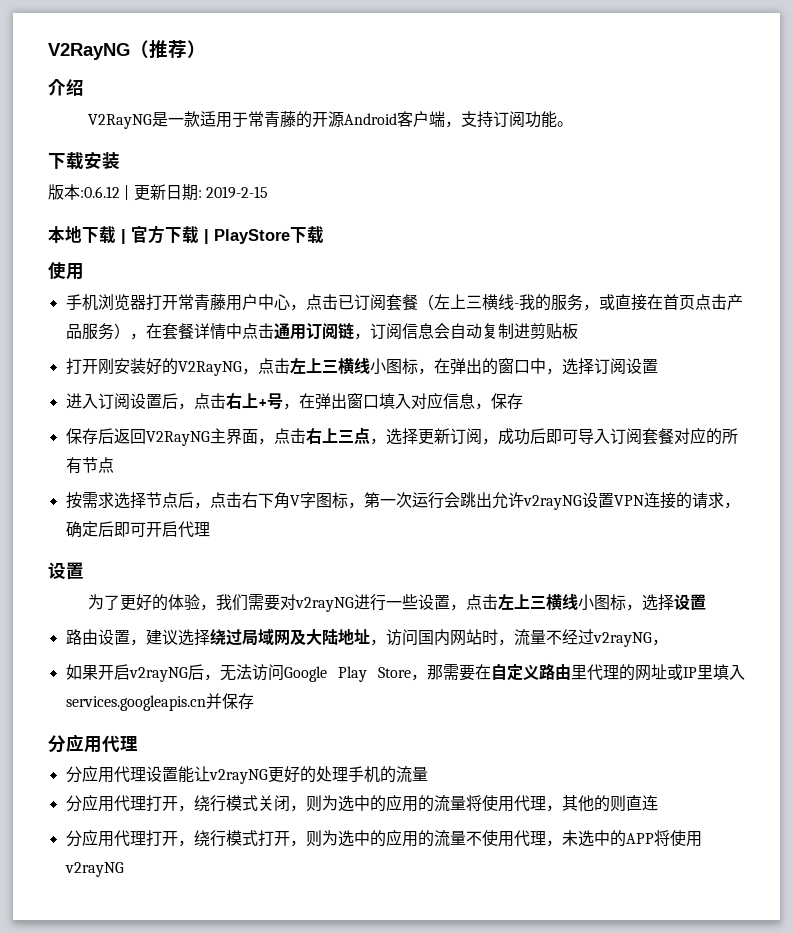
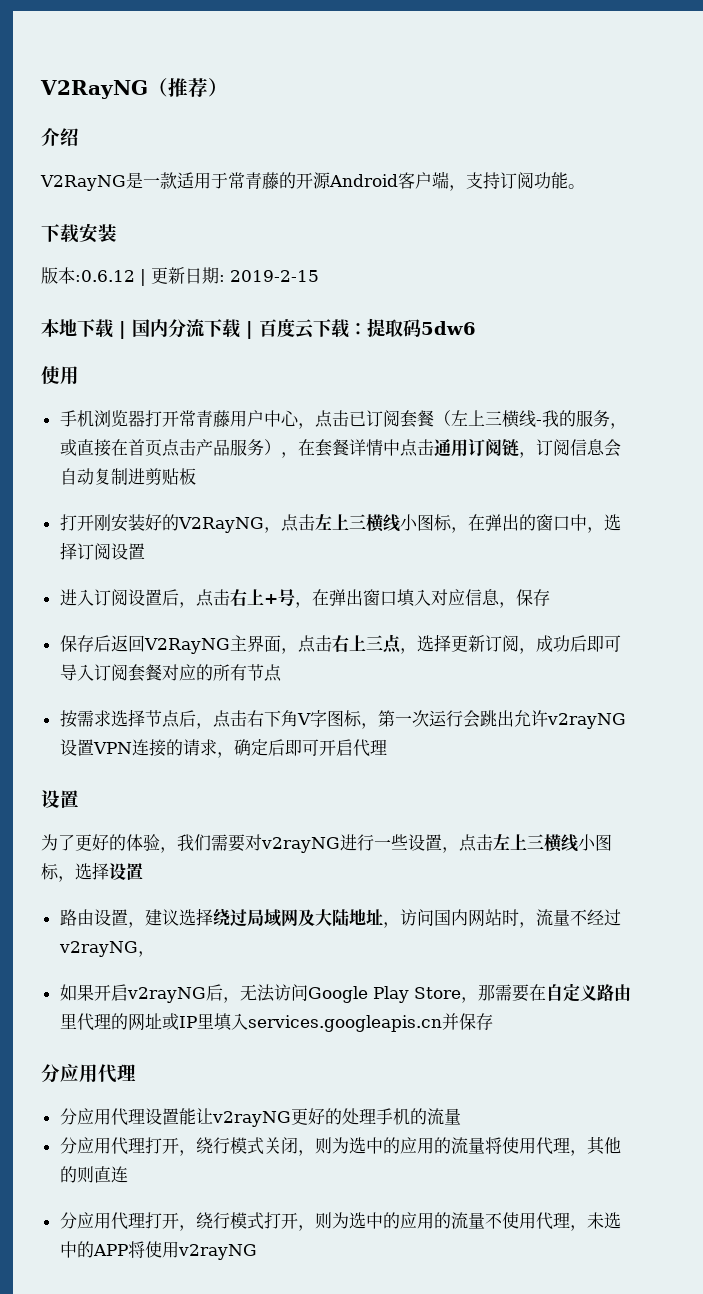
[131,225,324,244] 官方下载 | PlayStore下载 -> [132,318,476,339] 国内分流下载 | 百度云下载：提取码5dw6

